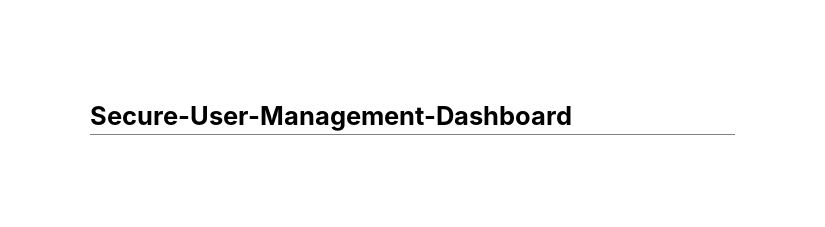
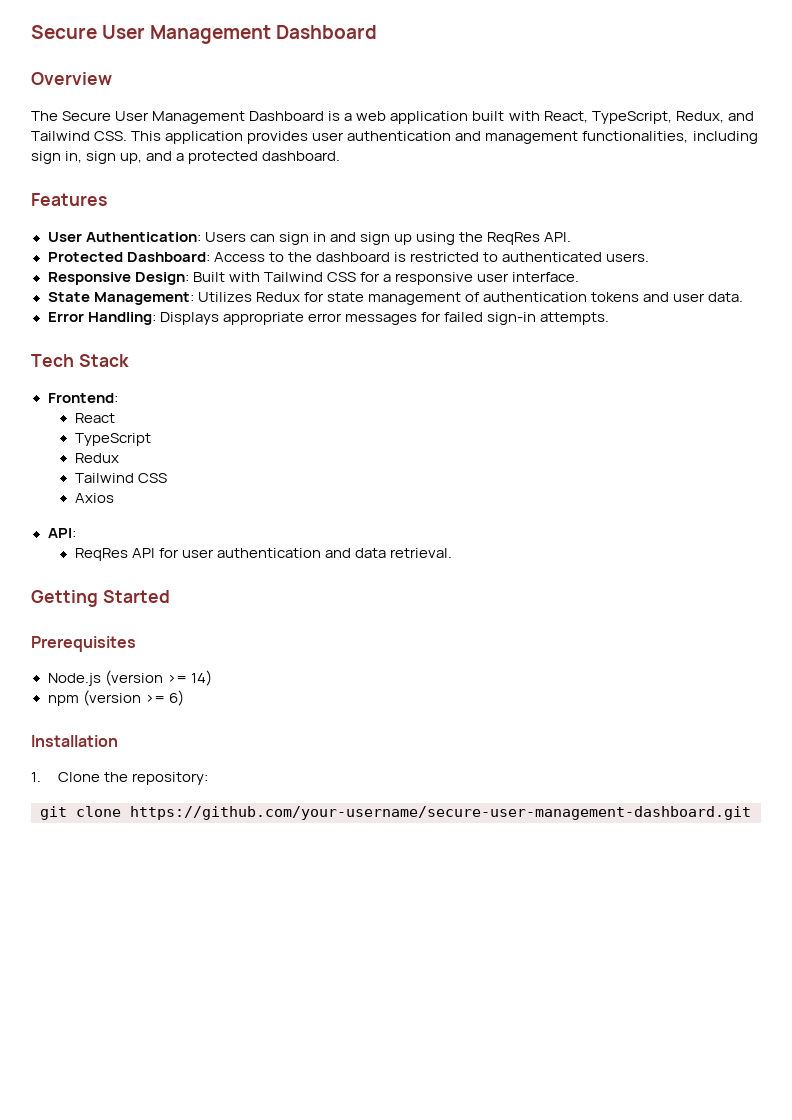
[90,106,572,131] Secure-User-Management-Dashboard -> [31,25,378,44] [31,72,112,85] [31,111,754,124] [31,131,758,144] [31,151,341,164] [31,193,107,206] [47,232,572,245] [47,252,649,262] [47,272,580,285] [47,292,744,305] [47,312,609,325] [31,354,129,367] [47,393,118,403] [74,413,115,423] [74,433,151,446] [74,453,119,463] [74,473,167,483] [74,493,114,503] [47,528,76,538] [74,548,452,561] [31,590,170,607] [31,636,136,652] [47,670,212,686] [47,690,184,706] [31,735,118,747] [31,772,209,785] [40,806,751,820] Secure User Management Dashboard // Overview // The Secure User Management Dashboard is a web application built with React, TypeScript, Redux, and Tailwind CSS. This application provides user authentication and management functionalities, including sign in, sign up, and a protected dashboard. // Features // User Authentication: Users can sign in and sign up using the ReqRes API. // Protected Dashboard: Access to the dashboard is restricted to authenticated users. // Responsive Design: Built with Tailwind CSS for a responsive user interface. // State Management: Utilizes Redux for state management of authentication tokens and user data. // Error Handling: Displays appropriate error messages for failed sign-in attempts. // Tech Stack // Frontend: // React // TypeScript // Redux // Tailwind CSS // Axios // API: // ReqRes API for user authentication and data retrieval. // Getting Started // Prerequisites // Node.js (version >= 14) // npm (version >= 6) // Installation // 1. Clone the repository: // git clone https://github.com/your-username/secure-user-management-dashboard.git

